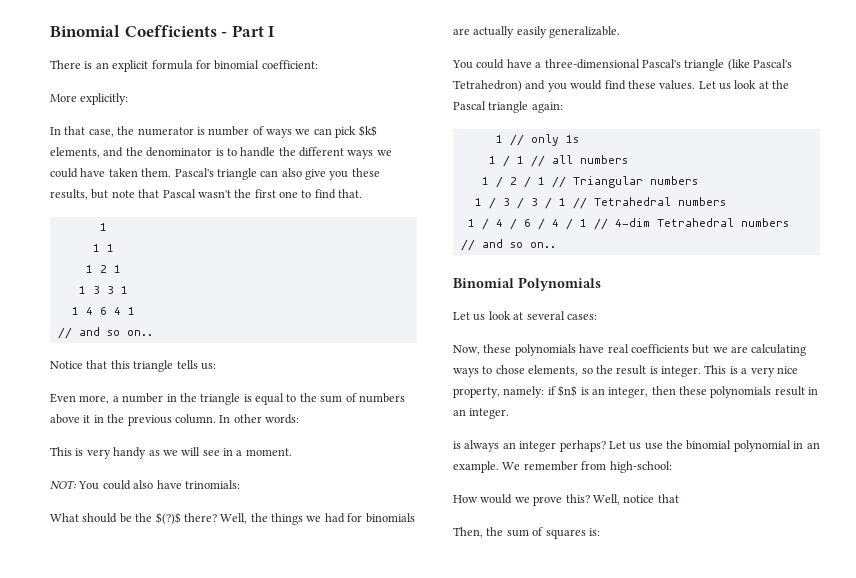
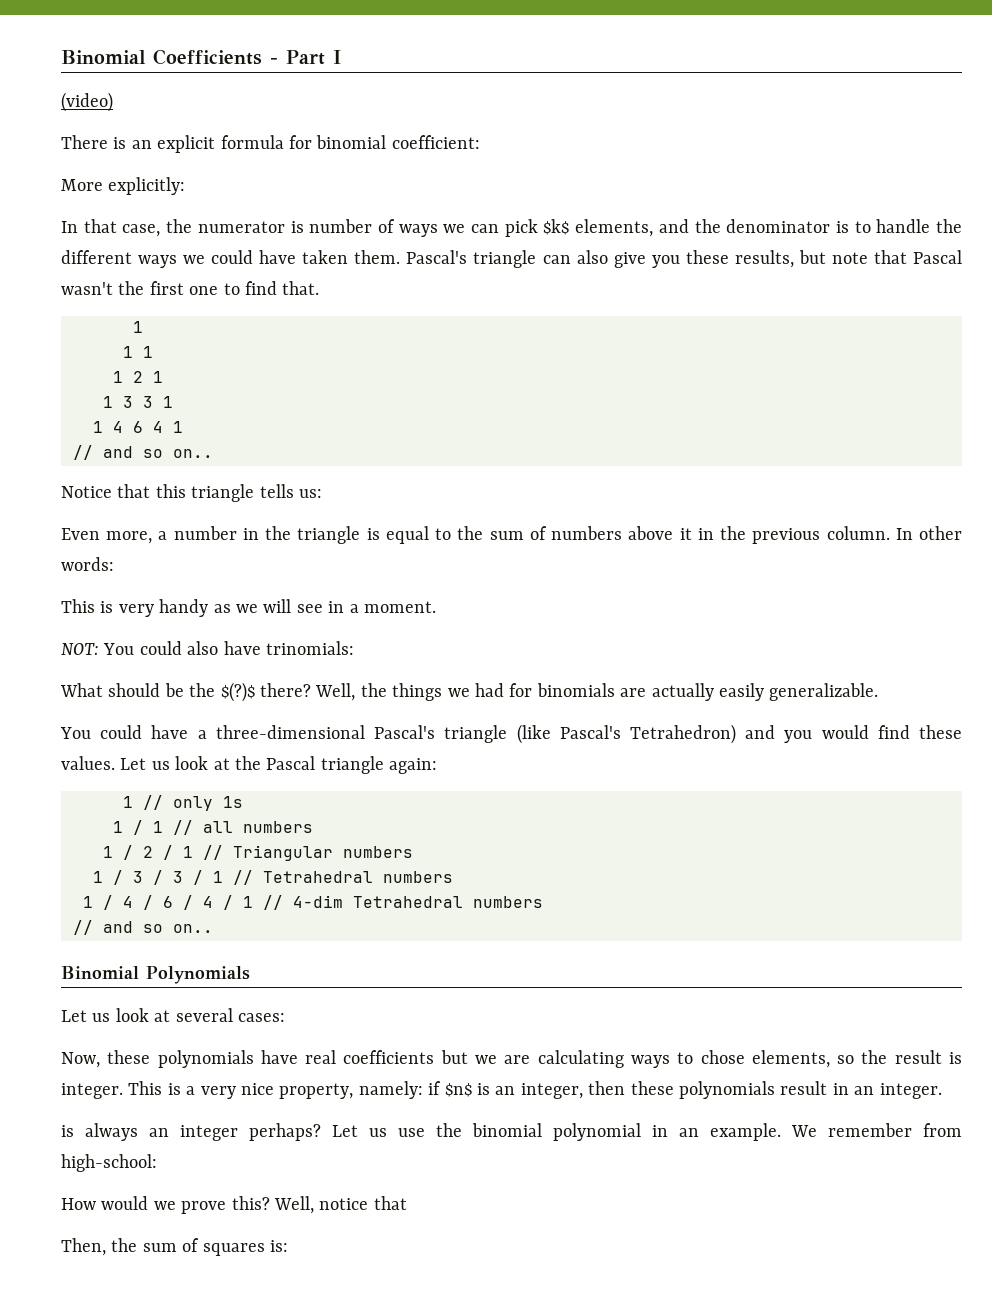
(275, 31) none -> [61,92,113,112] // (video)

